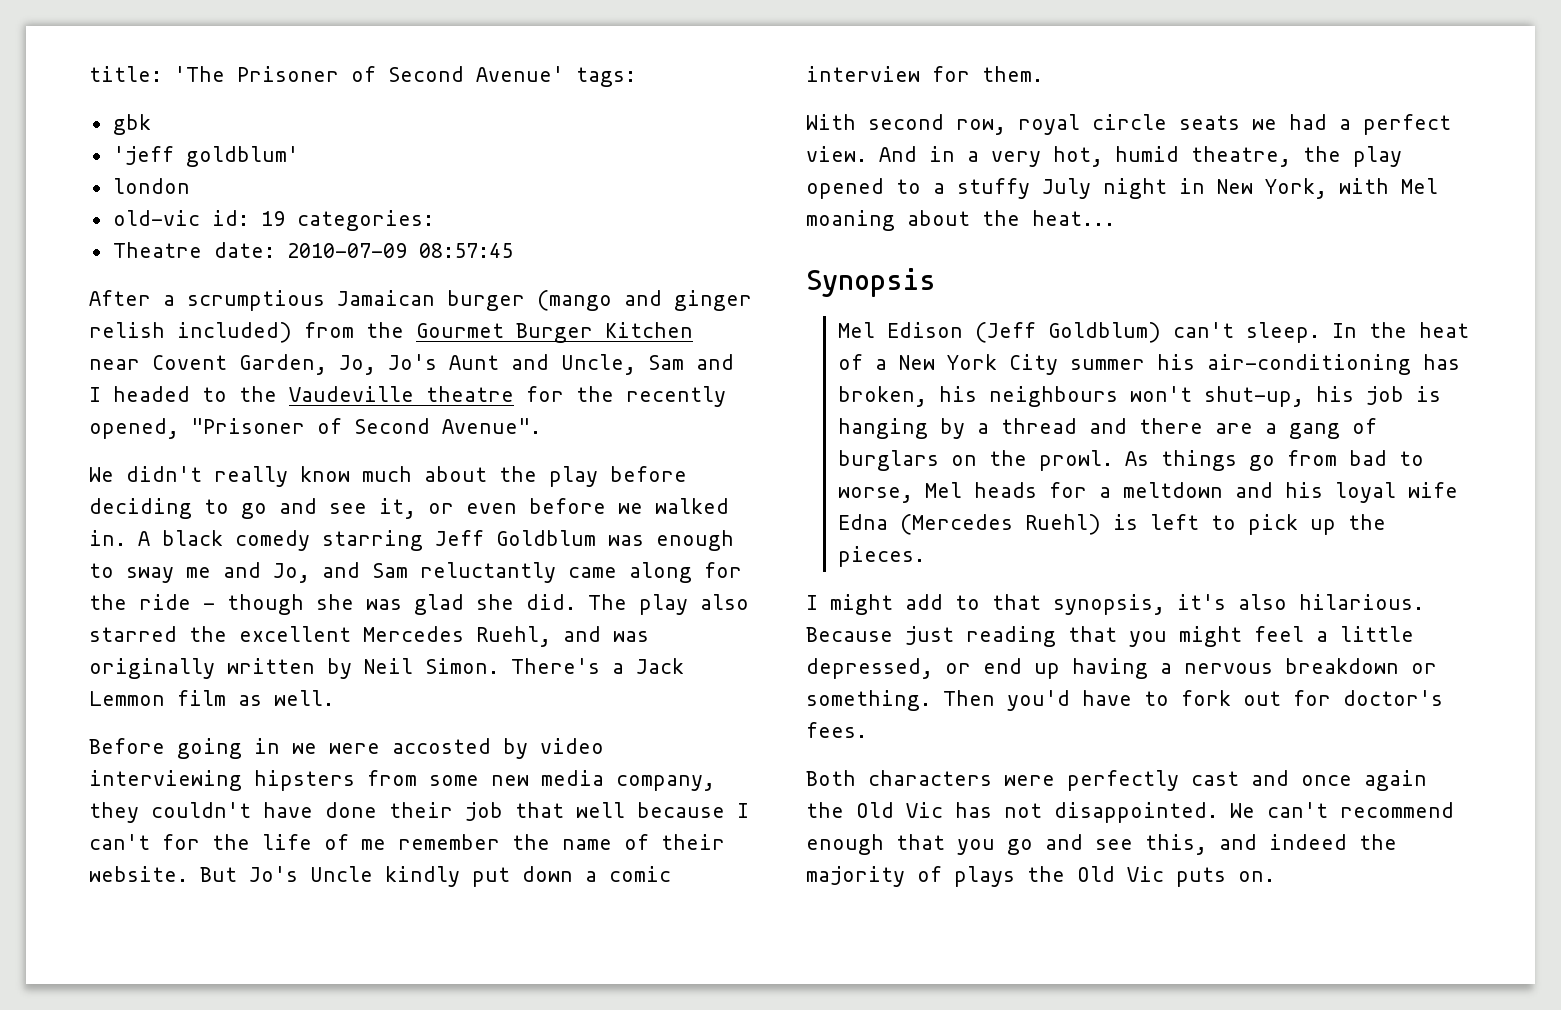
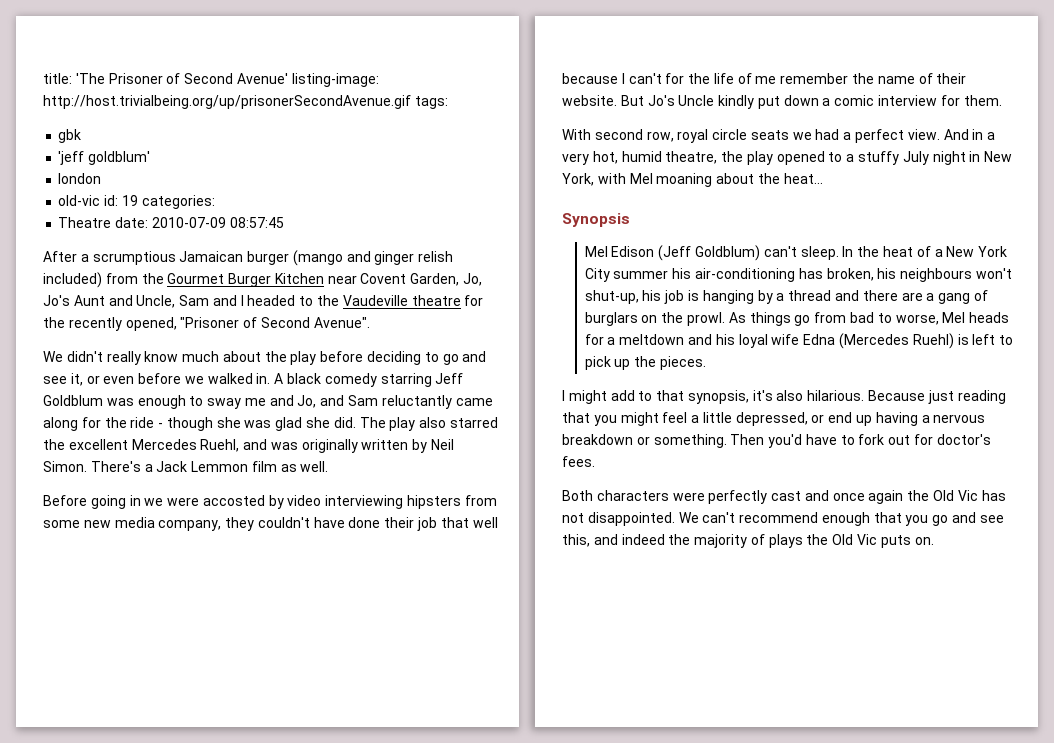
(564, 74) none -> [291,73,379,87] [43,95,411,109] listing-image: http://host.trivialbeing.org/up/prisonerSecondAvenue.gif

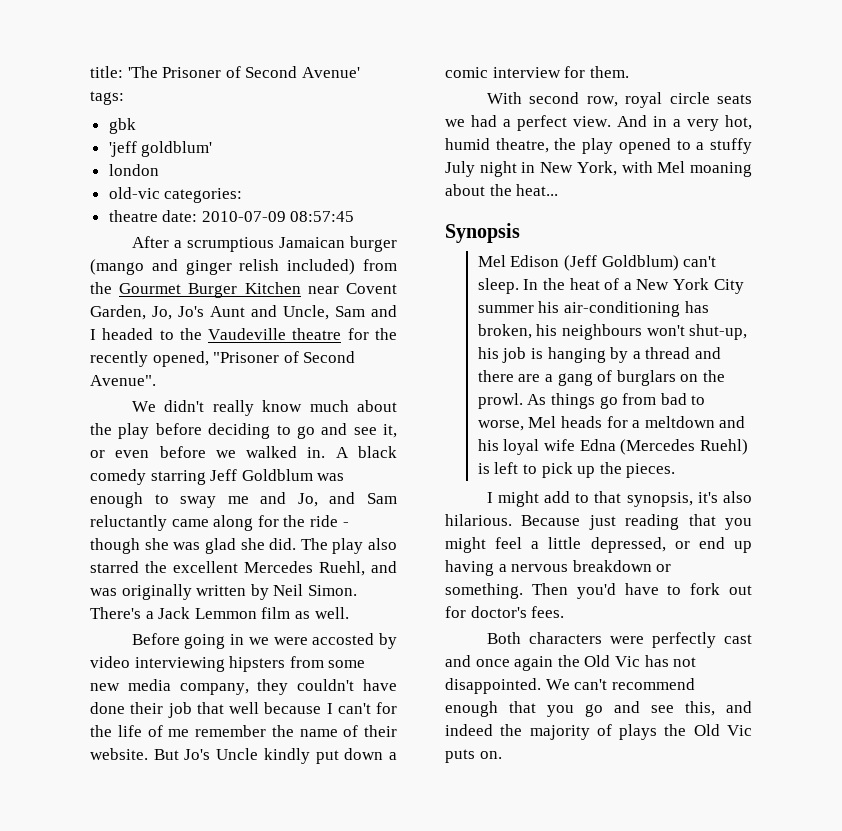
[291,73,379,87] [43,95,411,109] listing-image: http://host.trivialbeing.org/up/prisonerSecondAvenue.gif -> (360, 72) none
[104,195,138,206] id: 19 -> (160, 193) none
[58,217,112,228] Theatre -> [108,210,158,222] theatre

